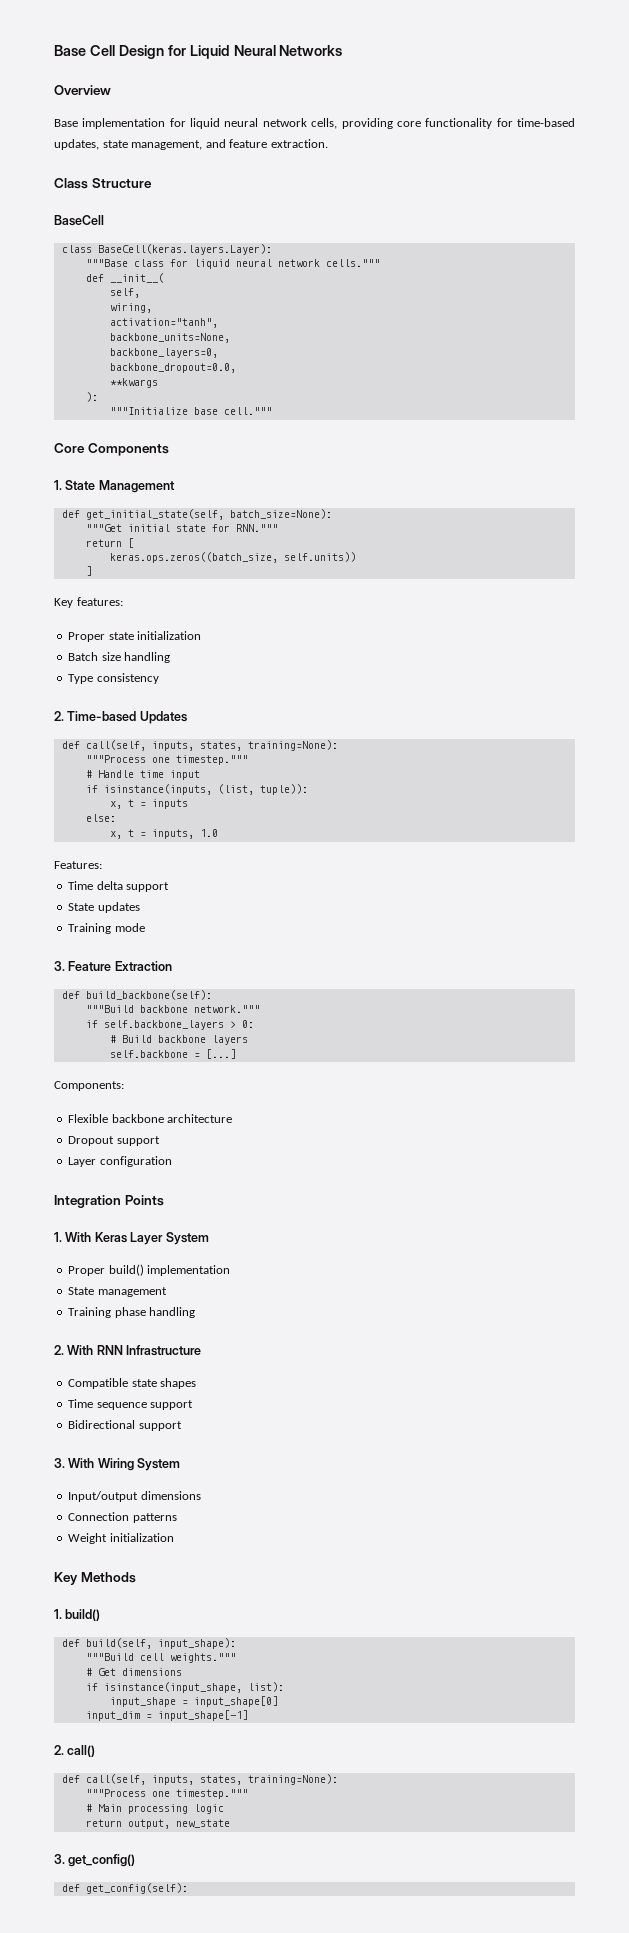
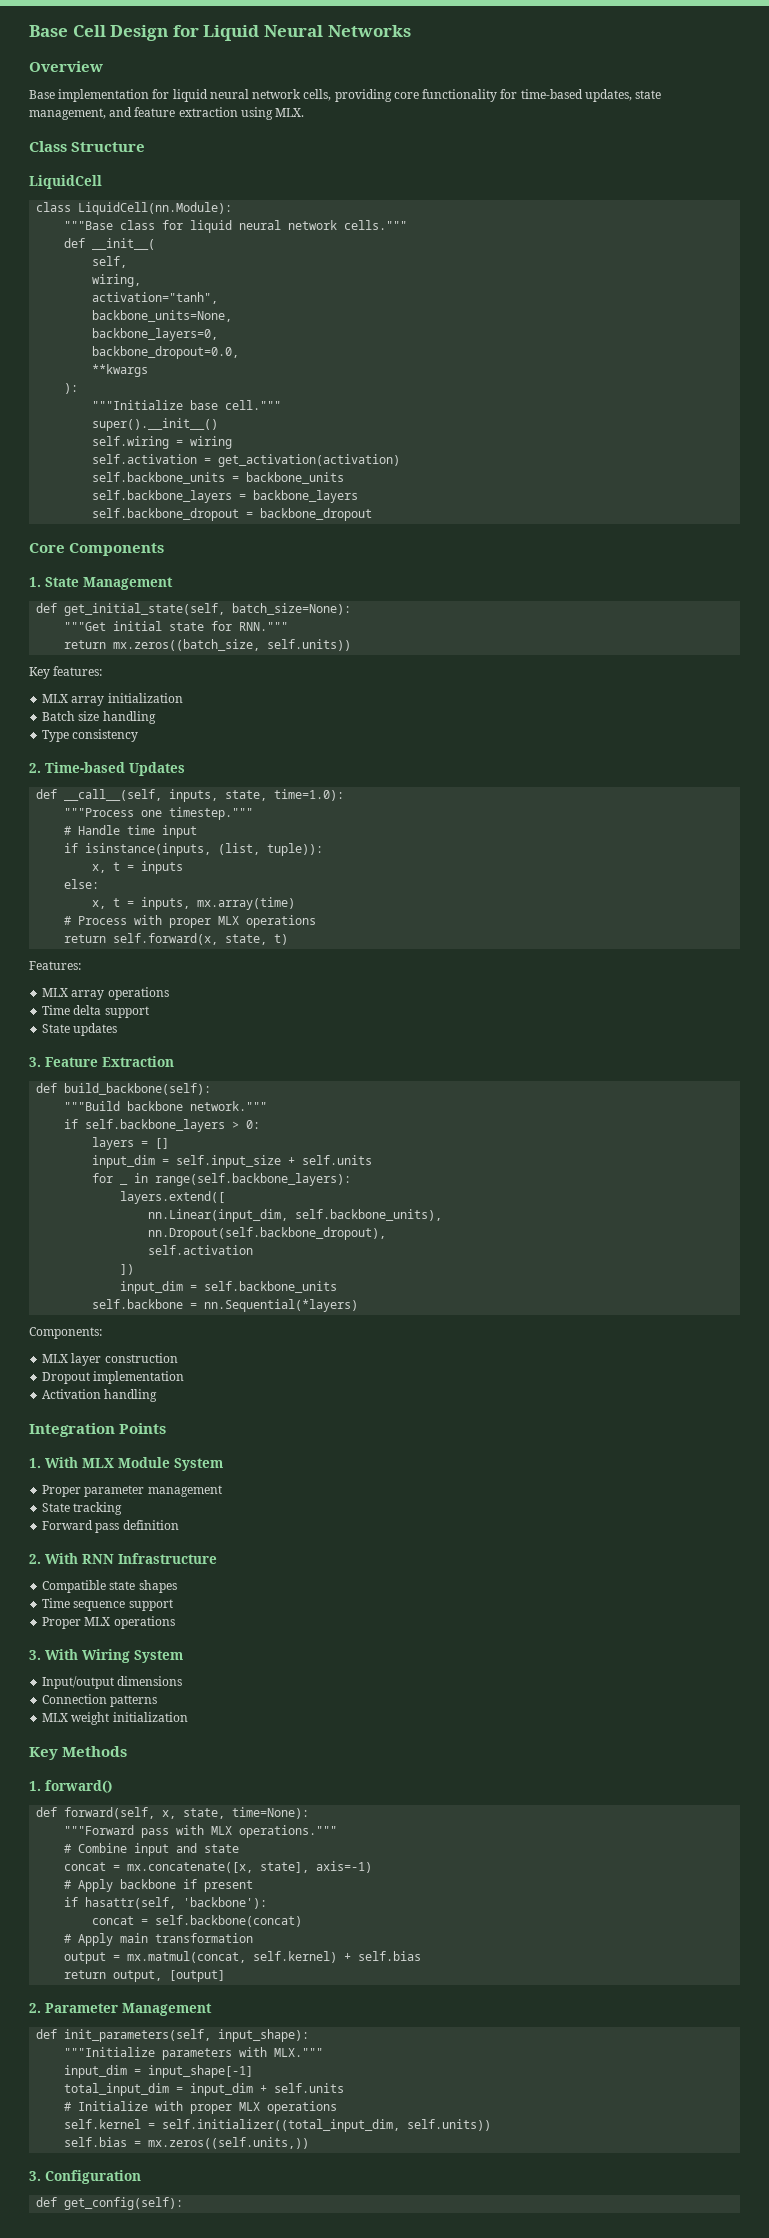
[270,139,328,148] extraction. -> [178,107,305,120] extraction using MLX.
[54,215,104,226] [61,244,272,255] BaseCell // class BaseCell(keras.layers.Layer): -> [29,175,102,189] [36,202,233,215] LiquidCell // class LiquidCell(nn.Module):
(272, 411) none -> [92,418,219,431] [92,436,233,449] [92,454,401,467] [92,472,345,484] [92,490,359,503] [92,508,373,521] // super().__init__() // self.wiring = wiring // self.activation = get_activation(activation) // self.backbone_units = backbone_units // self.backbone_layers = backbone_layers // self.backbone_dropout = backbone_dropout
[127,538,134,548] [109,552,356,563] [85,566,92,576] [ // keras.ops.zeros((batch_size, self.units)) // ] -> [113,639,352,651] mx.zeros((batch_size, self.units))
[68,632,134,642] Proper state -> [42,694,105,706] MLX array
[85,740,338,751] call(self, inputs, states, training=None): -> [64,789,345,802] __call__(self, inputs, state, time=1.0):
[199,829,218,837] [54,861,102,869] 1.0 // Features: -> [197,897,296,910] [64,915,317,928] [64,933,289,945] [29,961,81,970] [42,987,169,1000] mx.array(time) // # Process with proper MLX operations // return self.forward(x, state, t) // Features: // MLX array operations
[68,923,145,934] // Training mode -> (118, 1029) none
[109,1035,248,1045] # Build backbone layers -> [92,1137,170,1150] [92,1155,373,1168] [92,1173,114,1183] [120,1183,129,1185] [134,1173,352,1186] [120,1191,226,1204] [148,1209,443,1222] [148,1227,387,1240] [148,1245,254,1255] [120,1264,135,1275] [120,1281,338,1294] layers = [] // input_dim = self.input_size + self.units // for _ in range(self.backbone_layers): // layers.extend([ // nn.Linear(input_dim, self.backbone_units), // nn.Dropout(self.backbone_dropout), // self.activation // ]) // input_dim = self.backbone_units
[205,1049,236,1059] [...] -> [204,1299,359,1312] nn.Sequential(*layers)
[68,1114,233,1123] [68,1136,160,1146] [68,1156,172,1167] Flexible backbone architecture // Dropout support // Layer configuration -> [42,1353,178,1366] [42,1371,185,1384] [42,1389,158,1402] MLX layer construction // Dropout implementation // Activation handling
[94,1232,164,1245] Keras Layer -> [82,1457,170,1468] MLX Module
[108,1264,231,1276] [68,1287,167,1297] [68,1307,196,1318] build() implementation // State management // Training phase handling -> [84,1485,222,1497] [42,1502,123,1515] [42,1520,179,1533] parameter management // State tracking // Forward pass definition
[68,1420,182,1431] Bidirectional support -> [42,1616,175,1629] Proper MLX operations
[68,1533,108,1544] Weight -> [42,1712,110,1725] MLX weight
[65,1609,101,1621] [61,1638,236,1649] [85,1653,236,1663] [85,1668,182,1676] [85,1682,284,1693] [109,1696,278,1707] [85,1710,248,1721] [54,1745,96,1757] [61,1774,338,1785] [85,1789,248,1799] [85,1804,224,1814] [85,1819,230,1829] [54,1854,136,1867] build() // def build(self, input_shape): // """Build cell weights.""" // # Get dimensions // if isinstance(input_shape, list): // input_shape = input_shape[0] // input_dim = input_shape[-1] // 2. call() // def call(self, inputs, states, training=None): // """Process one timestep.""" // # Main processing logic // return output, new_state // 3. get_config() -> [45,1780,112,1793] [36,1807,310,1819] [64,1825,338,1838] [64,1843,240,1856] [64,1861,373,1873] [64,1879,254,1892] [64,1897,268,1909] [92,1915,303,1927] [64,1933,254,1946] [64,1951,422,1964] [64,1970,226,1982] [29,2003,212,2016] [36,2029,310,2042] [64,2047,324,2060] [64,2065,254,2078] [64,2083,345,2096] [64,2101,338,2114] [64,2119,492,2132] [64,2137,310,2149] [29,2170,141,2184] forward() // def forward(self, x, state, time=None): // """Forward pass with MLX operations.""" // # Combine input and state // concat = mx.concatenate([x, state], axis=-1) // # Apply backbone if present // if hasattr(self, 'backbone'): // concat = self.backbone(concat) // # Apply main transformation // output = mx.matmul(concat, self.kernel) + self.bias // return output, [output] // 2. Parameter Management // def init_parameters(self, input_shape): // """Initialize parameters with MLX.""" // input_dim = input_shape[-1] // total_input_dim = input_dim + self.units // # Initialize with proper MLX operations // self.kernel = self.initializer((total_input_dim, self.units)) // self.bias = mx.zeros((self.units,)) // 3. Configuration

